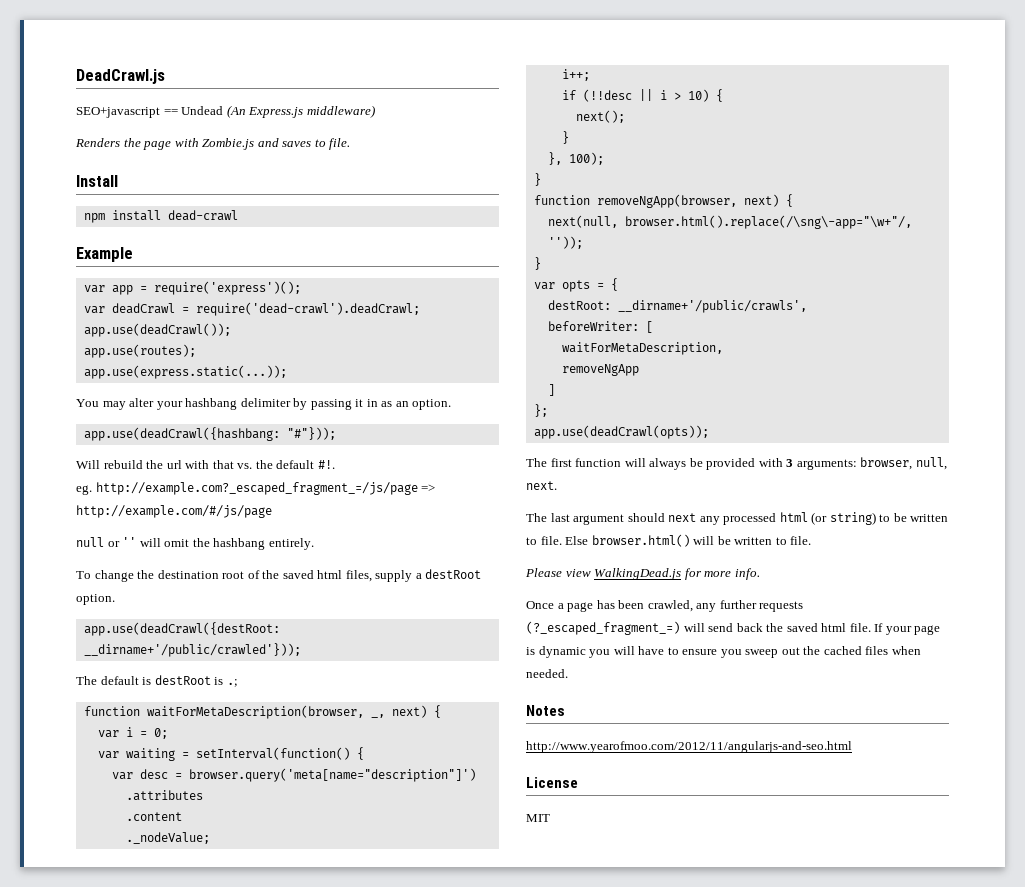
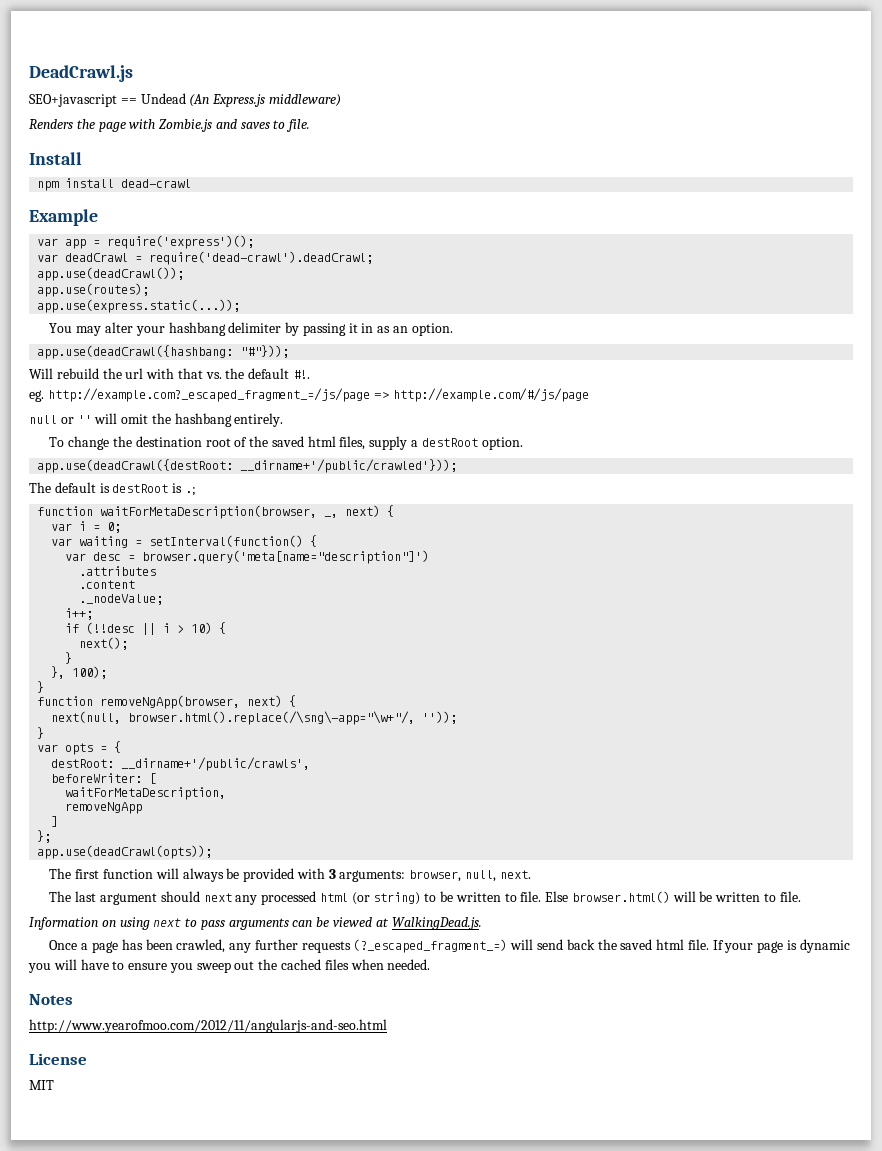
[525,568,760,580] Please view WalkingDead.js for more info. -> [29,917,482,930] Information on using next to pass arguments can be viewed at WalkingDead.js.

